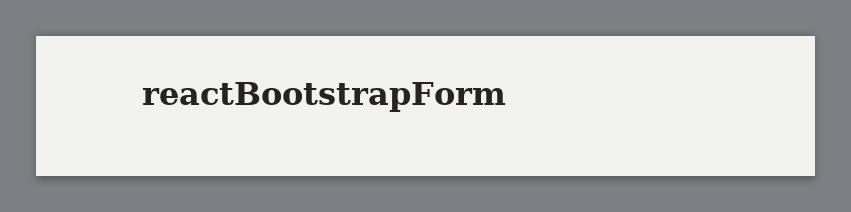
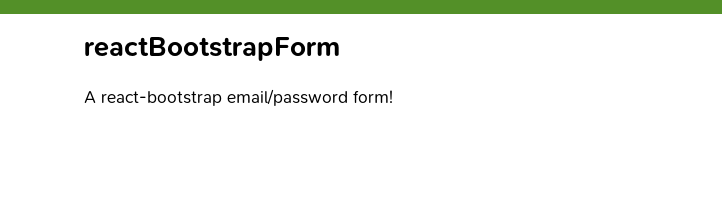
(506, 97) none -> [84,89,393,106] // A react-bootstrap email/password form!

